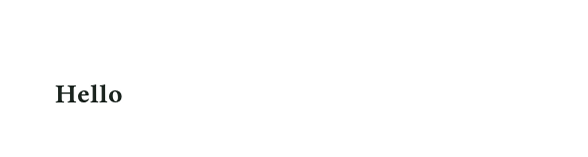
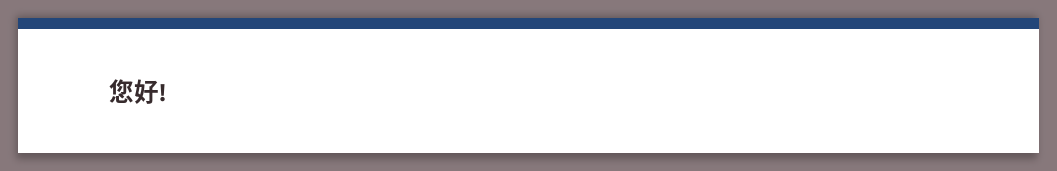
[55,84,124,103] Hello -> [109,79,166,104] 您好!

